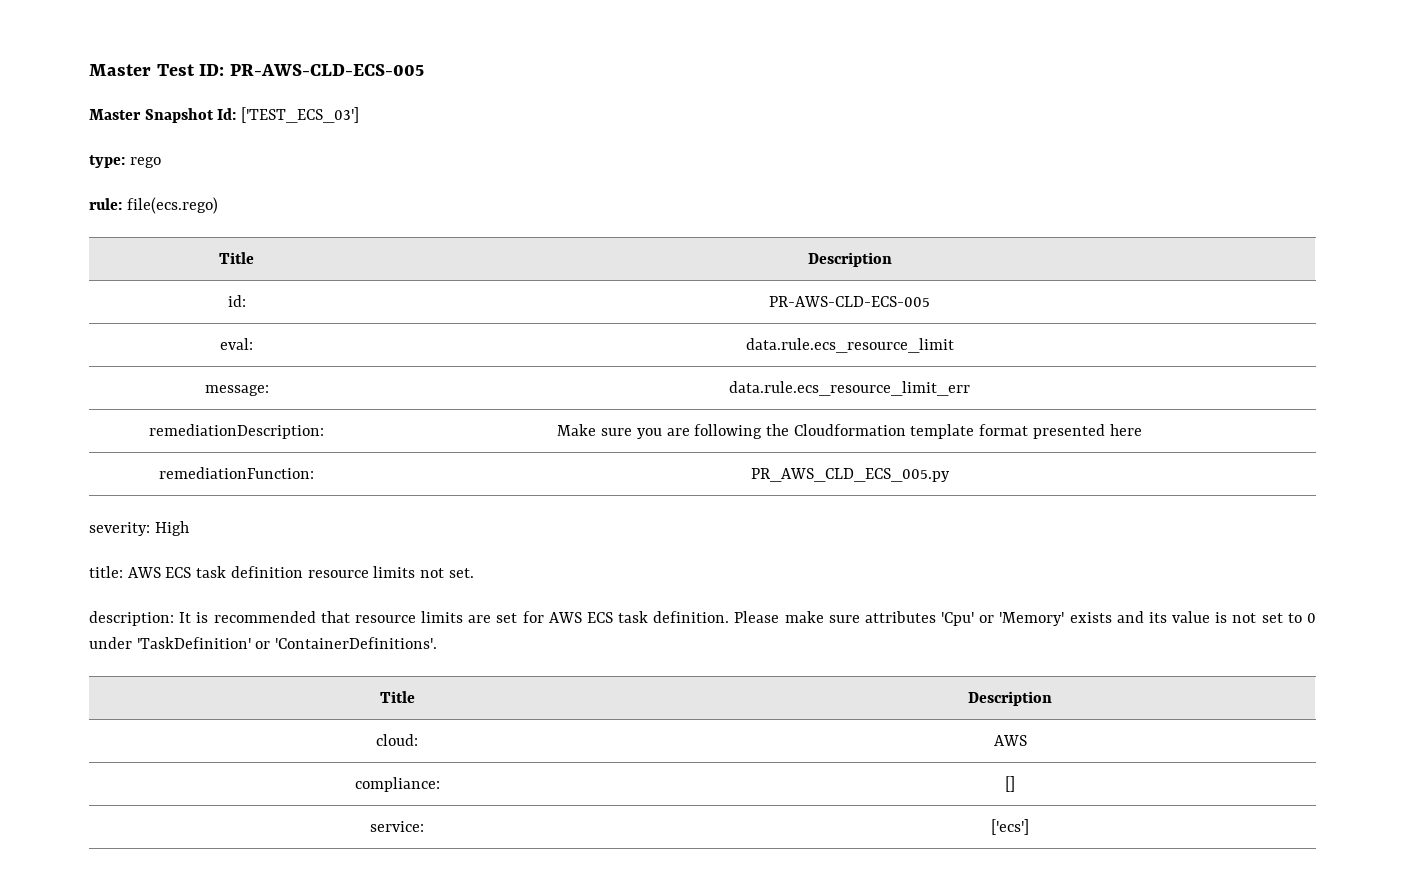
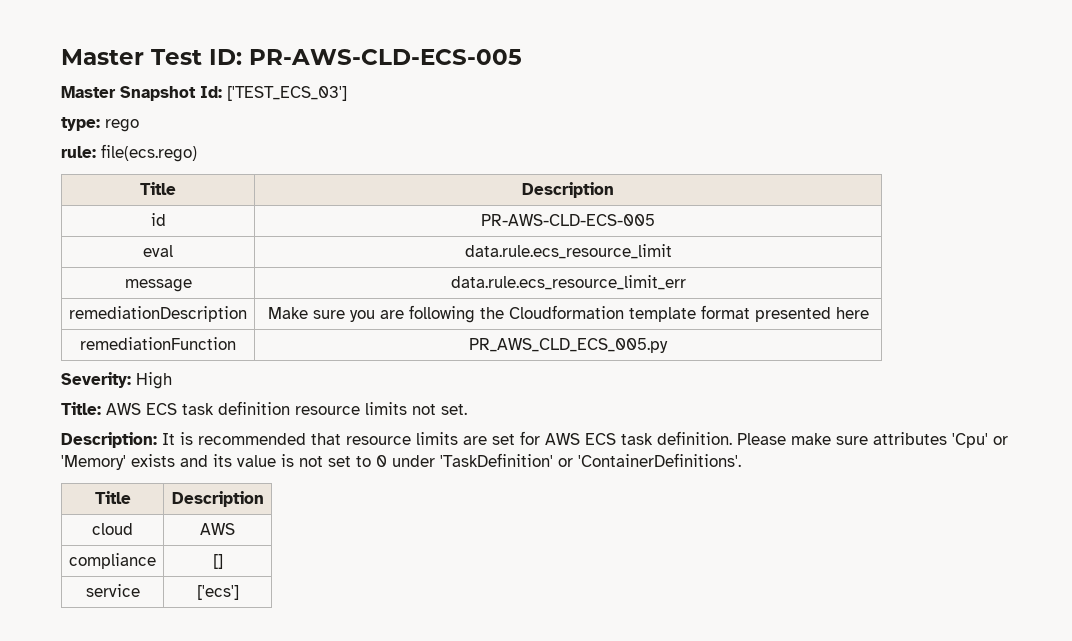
[227,295,246,307] [769,296,930,307] [220,338,253,350] id: | PR-AWS-CLD-ECS-005 // eval: -> [150,213,166,226] [481,214,655,226] [143,245,173,257] id | PR-AWS-CLD-ECS-005 // eval
[204,385,269,396] message: -> [124,279,192,292] message
[149,424,324,439] remediationDescription: -> [69,306,247,322] remediationDescription
[159,467,314,479] remediationFunction: -> [80,337,236,350] remediationFunction
[89,522,150,536] severity: -> [61,372,131,388] Severity:
[89,566,123,578] title: -> [61,402,101,415] Title:
[89,611,174,626] description: -> [61,432,157,448] Description:
[376,734,418,746] cloud: -> [92,523,133,535] cloud
[354,777,440,792] compliance: -> [69,553,156,569] compliance
[370,821,424,832] service: -> [85,584,140,597] service

